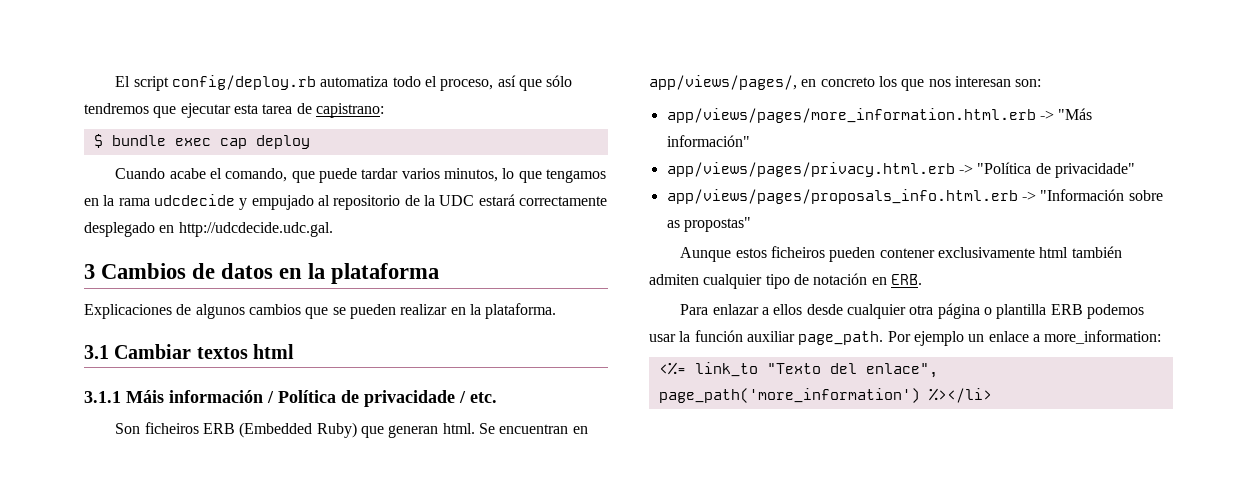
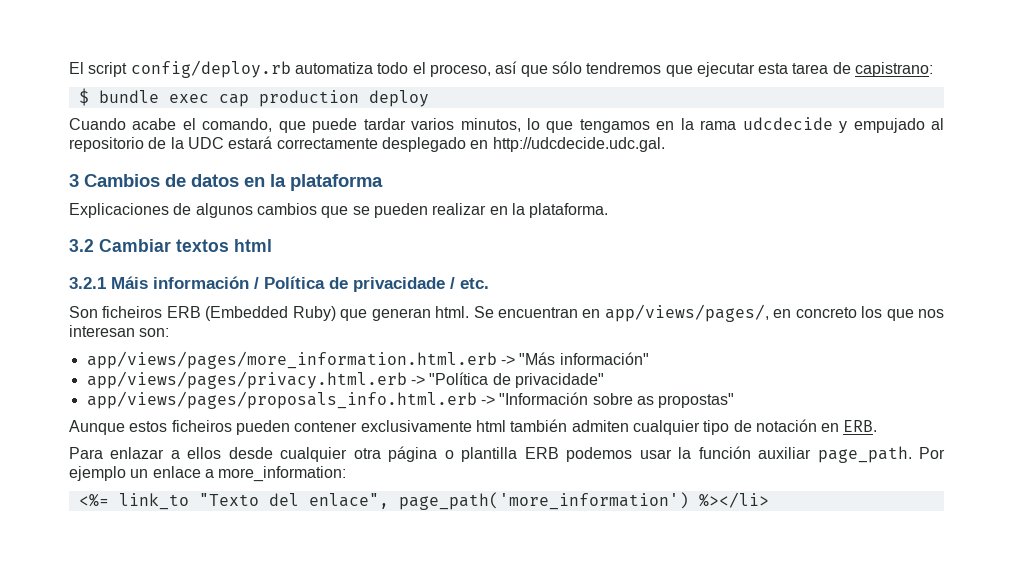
(247, 143) none -> [258,90,359,107] production
[84,345,109,359] 3.1 -> [69,239,94,252] 3.2
[84,391,121,403] 3.1.1 -> [69,277,106,289] 3.2.1

